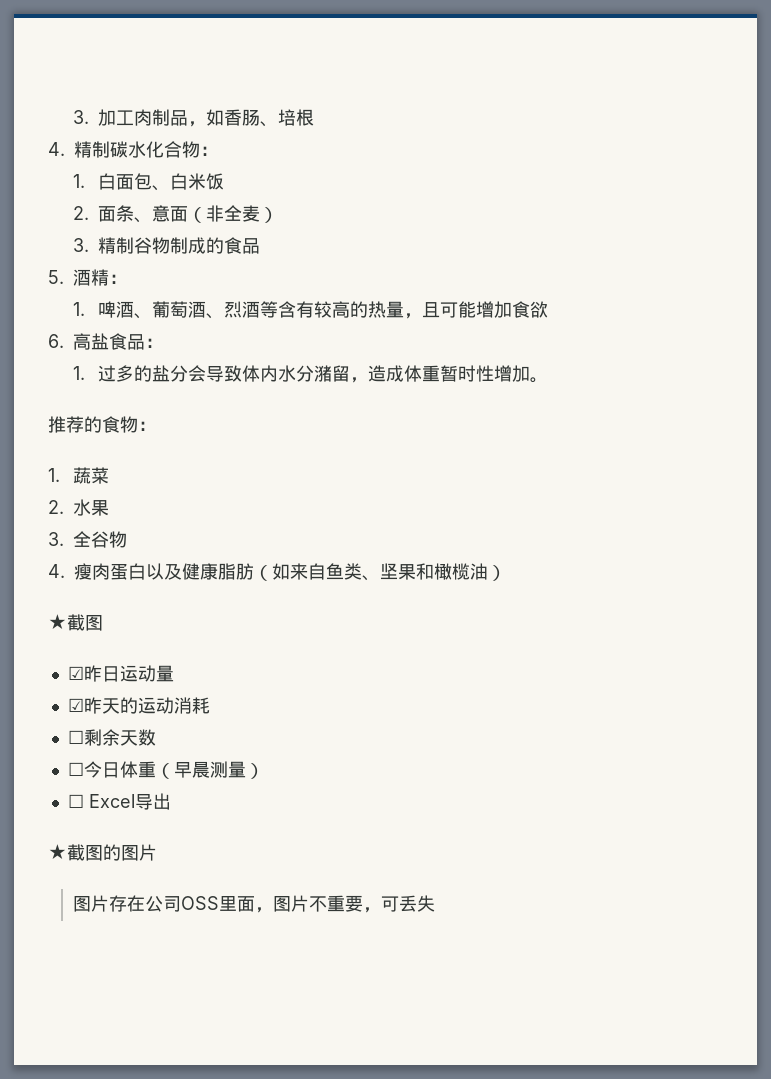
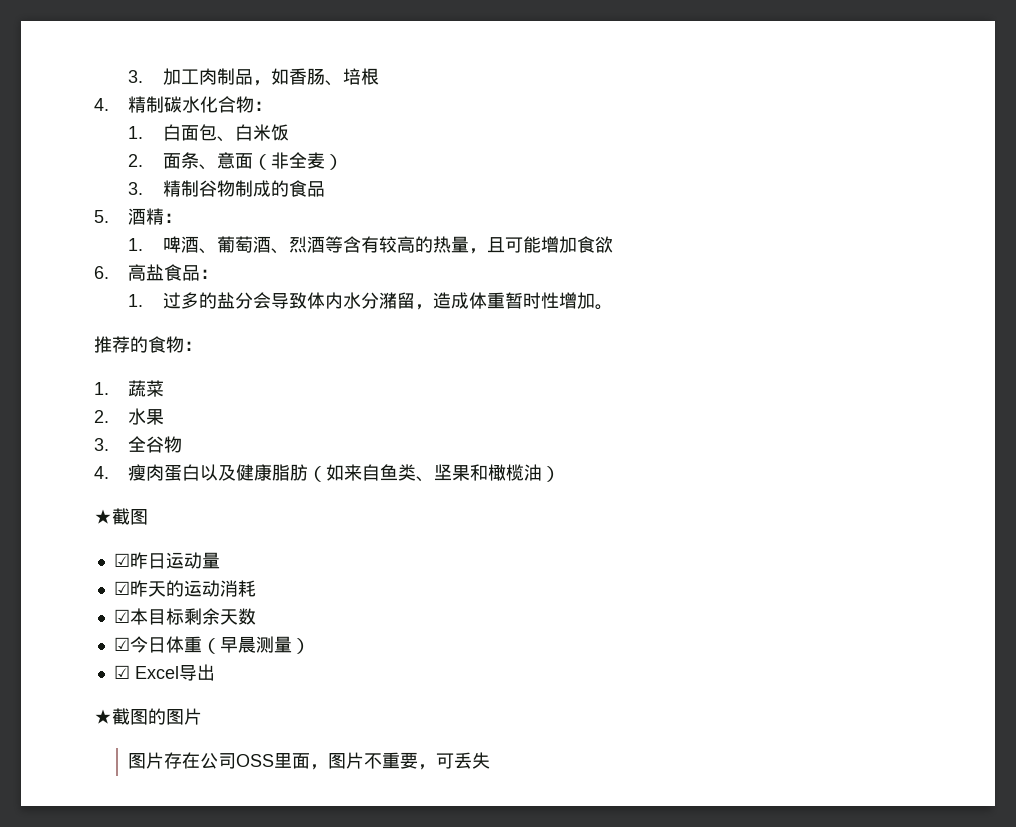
[67,730,84,744] ☐ -> [113,608,184,625] ☑本目标
[67,762,84,776] ☐ -> [113,637,130,651] ☑
[67,794,84,808] ☐ -> [113,665,130,679] ☑

